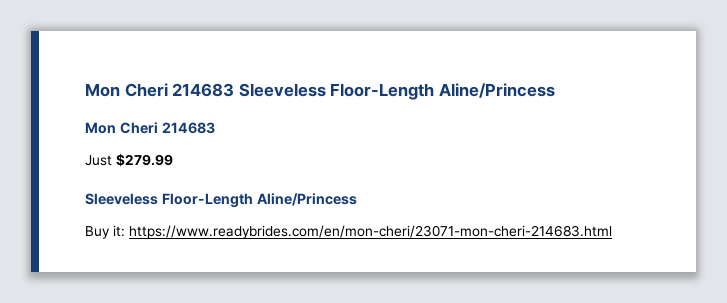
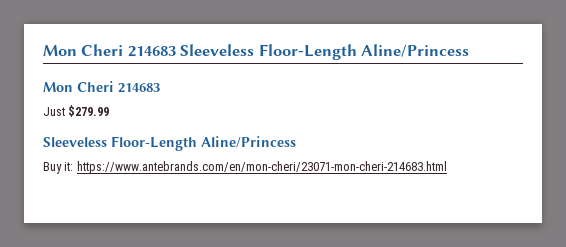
[129,225,612,239] https://www.readybrides.com/en/mon-cheri/23071-mon-cheri-214683.html -> [76,161,447,174] https://www.antebrands.com/en/mon-cheri/23071-mon-cheri-214683.html

